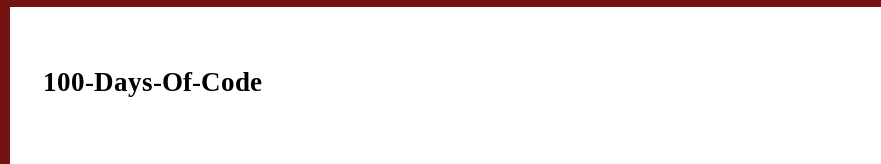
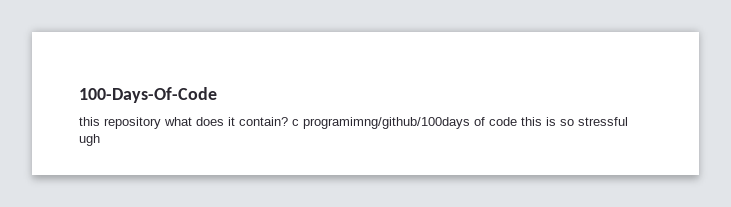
(262, 84) none -> [79,117,628,129] [79,134,100,146] // this repository what does it contain? c programimng/github/100days of code this is so stressful ugh

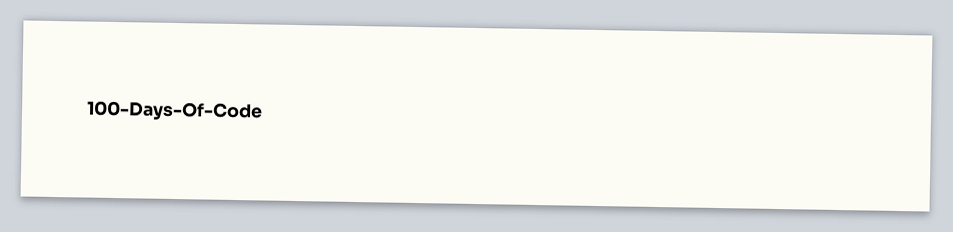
[79,117,628,129] [79,134,100,146] // this repository what does it contain? c programimng/github/100days of code this is so stressful ugh -> (263, 111) none

